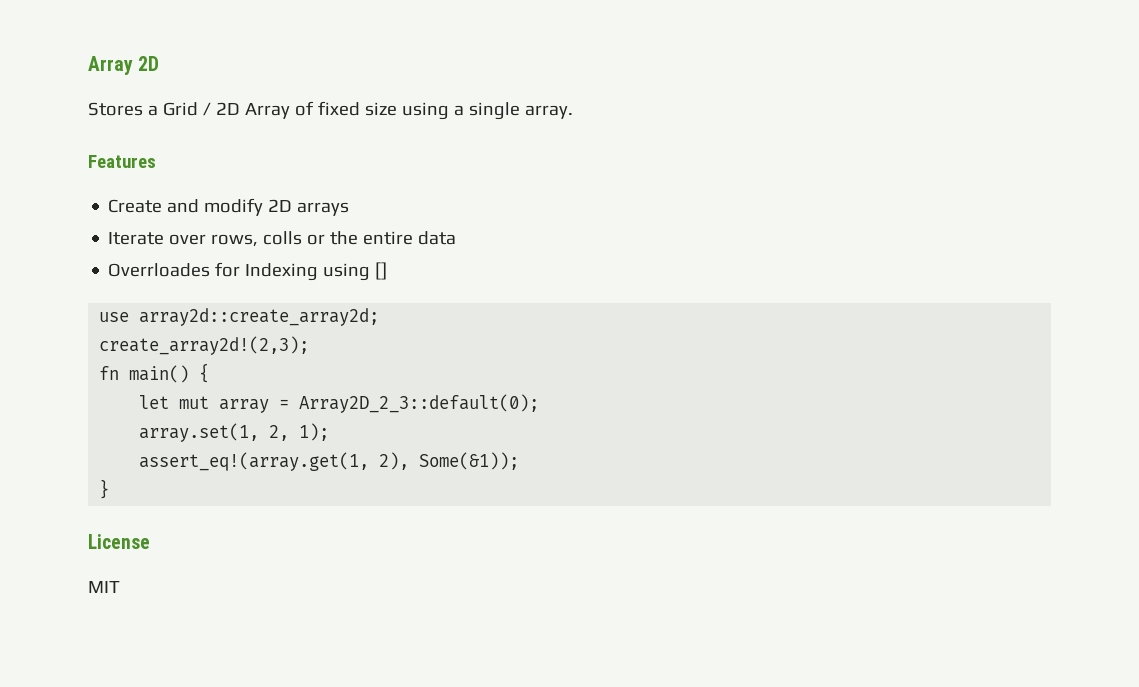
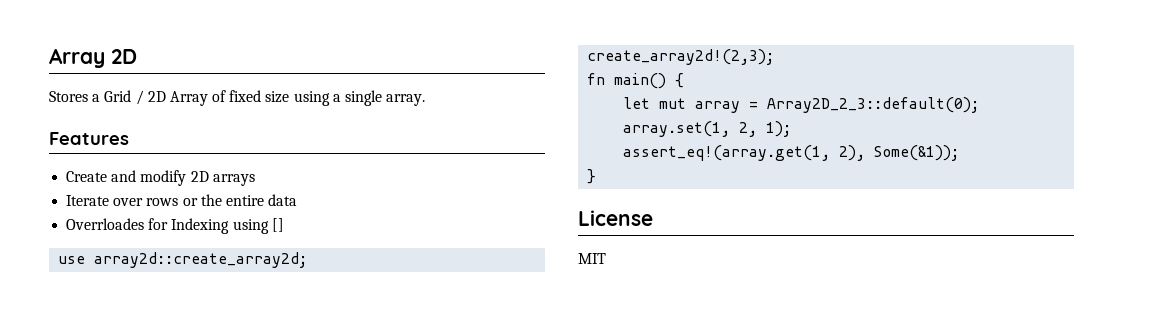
[211,231,303,247] rows, colls -> [146,198,179,206] rows

